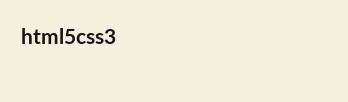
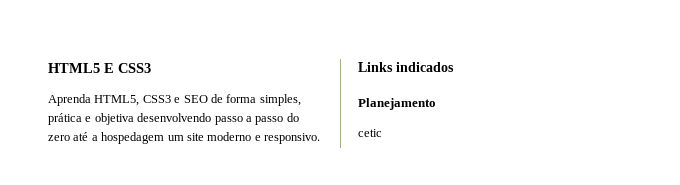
[21,28,116,44] html5css3 -> [48,63,151,73] [48,94,301,106] [48,113,299,125] [48,132,320,144] [358,62,454,72] [358,98,436,110] [358,129,382,137] HTML5 E CSS3 // Aprenda HTML5, CSS3 e SEO de forma simples, prática e objetiva desenvolvendo passo a passo do zero até a hospedagem um site moderno e responsivo. // Links indicados // Planejamento // cetic

